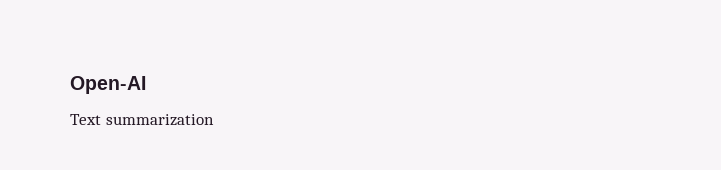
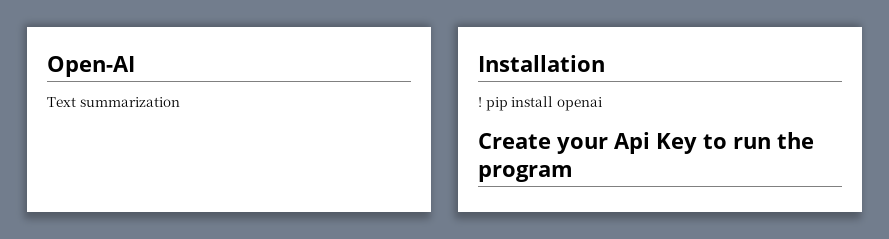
(214, 120) none -> [478,55,605,72] [478,96,602,111] [478,132,814,154] [478,165,573,182] // Installation // ! pip install openai // Create your Api Key to run the program

